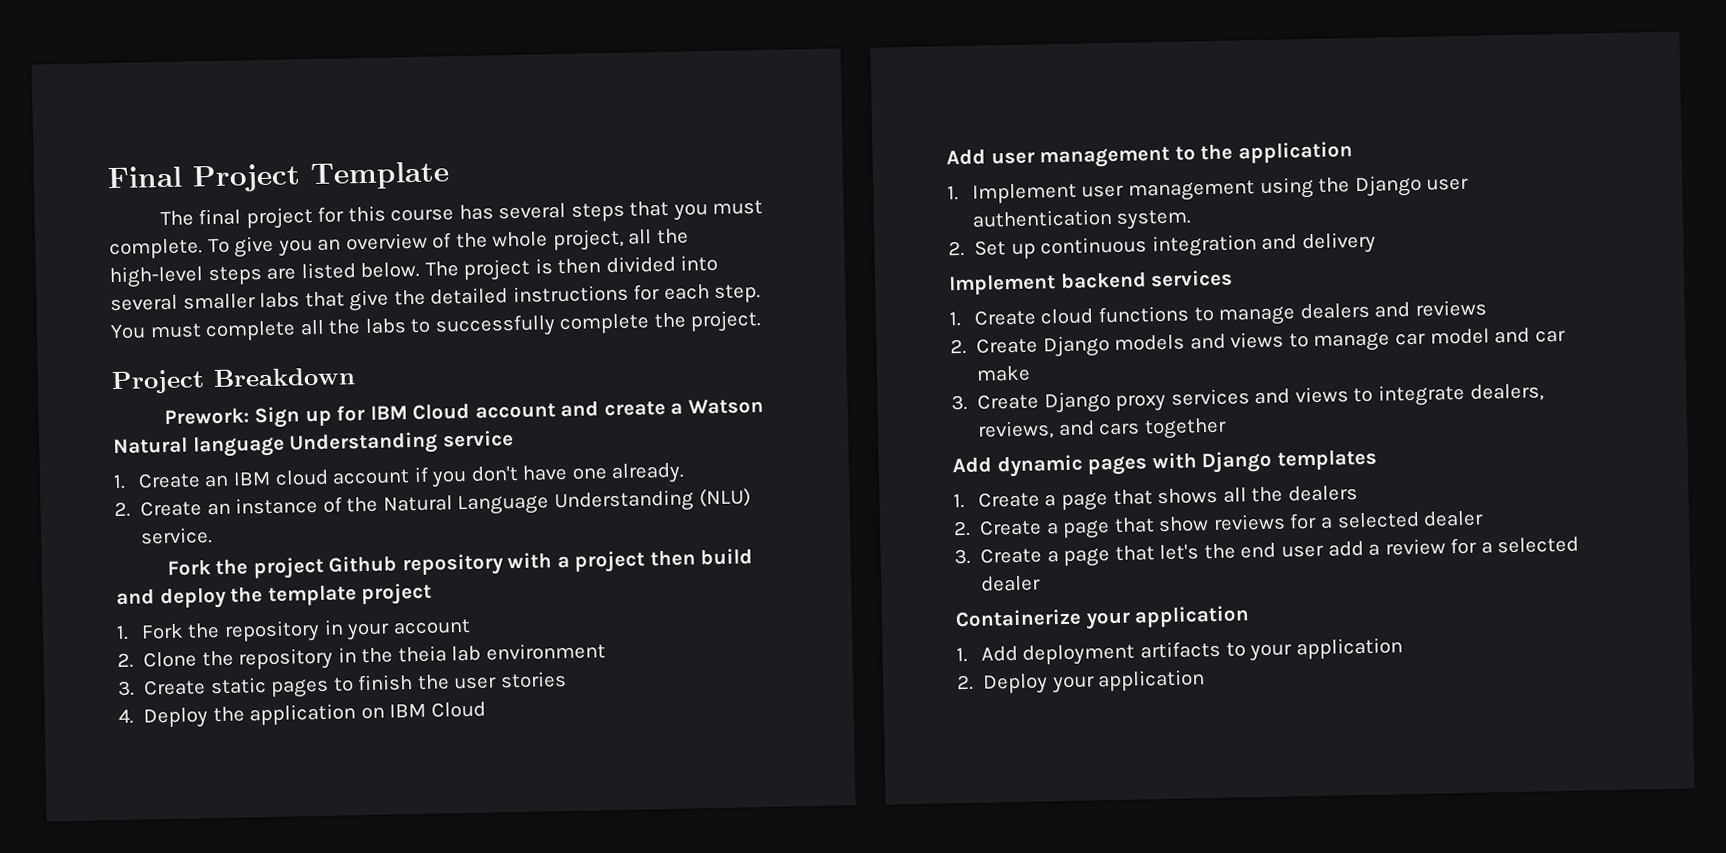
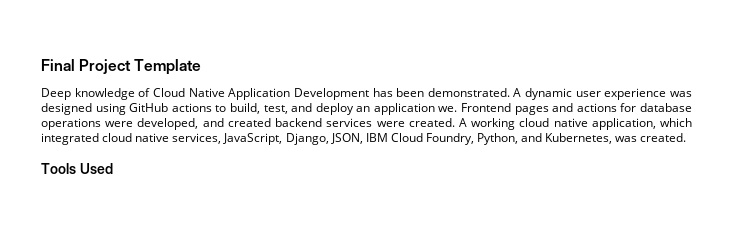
[159,199,764,230] [109,228,689,260] [109,254,719,289] [110,284,762,312] [110,310,763,342] [111,367,356,395] [163,397,764,429] [113,430,514,458] [113,462,686,490] [114,488,751,518] [140,527,214,545] [166,548,754,580] [116,582,433,610] [116,618,471,643] [117,642,606,671] [117,671,567,698] [118,701,486,729] [946,141,1353,169] [947,174,1470,204] [971,208,1193,230] [948,231,1376,260] [948,269,1234,296] [949,299,1487,327] [950,327,1566,358] [976,365,1032,382] [951,383,1544,414] [977,417,1227,440] [952,448,1377,478] [953,485,1358,512] [953,510,1485,540] [954,536,1580,567] [981,575,1042,592] [955,605,1251,630] [956,637,1403,666] [957,669,1206,695] The final project for this course has several steps that you must complete. To give you an overview of the whole project, all the high-level steps are listed below. The project is then divided into several smaller labs that give the detailed instructions for each step. You must complete all the labs to successfully complete the project. // Project Breakdown // Prework: Sign up for IBM Cloud account and create a Watson Natural language Understanding service // 1. Create an IBM cloud account if you don't have one already. // 2. Create an instance of the Natural Language Understanding (NLU) service. // Fork the project Github repository with a project then build and deploy the template project // 1. Fork the repository in your account // 2. Clone the repository in the theia lab environment // 3. Create static pages to finish the user stories // 4. Deploy the application on IBM Cloud // Add user management to the application // 1. Implement user management using the Django user authentication system. // 2. Set up continuous integration and delivery // Implement backend services // 1. Create cloud functions to manage dealers and reviews // 2. Create Django models and views to manage car model and car make // 3. Create Django proxy services and views to integrate dealers, reviews, and cars together // Add dynamic pages with Django templates // 1. Create a page that shows all the dealers // 2. Create a page that show reviews for a selected dealer // 3. Create a page that let's the end user add a review for a selected dealer // Containerize your application // 1. Add deployment artifacts to your application // 2. Deploy your application -> [41,88,692,100] [41,103,692,115] [41,118,692,130] [41,133,687,145] [41,163,113,174] Deep knowledge of Cloud Native Application Development has been demonstrated. A dynamic user experience was designed using GitHub actions to build, test, and deploy an application we. Frontend pages and actions for database operations were developed, and created backend services were created. A working cloud native application, which integrated cloud native services, JavaScript, Django, JSON, IBM Cloud Foundry, Python, and Kubernetes, was created. // Tools Used

